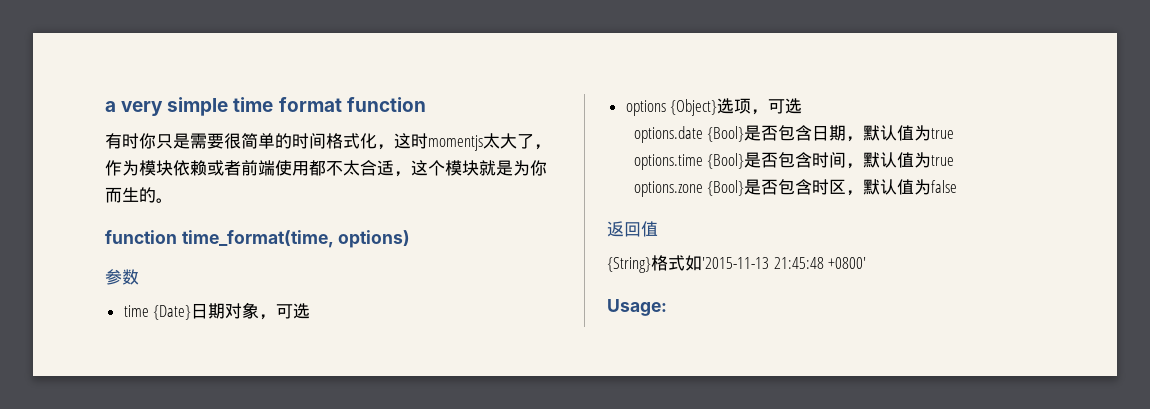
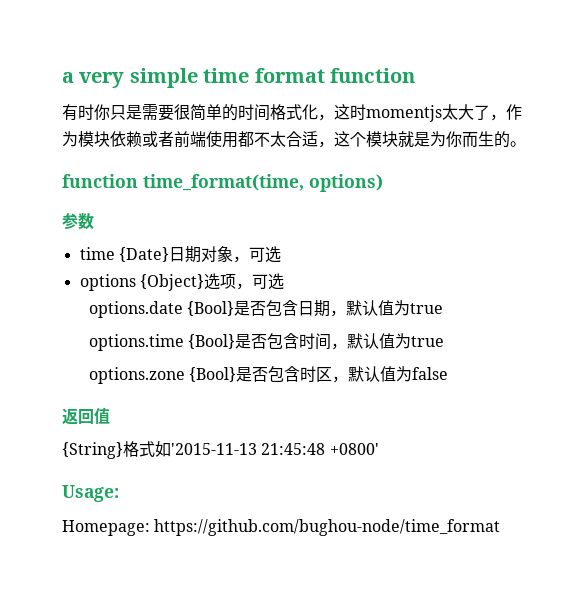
(667, 307) none -> [62,519,501,536] // Homepage: https://github.com/bughou-node/time_format

